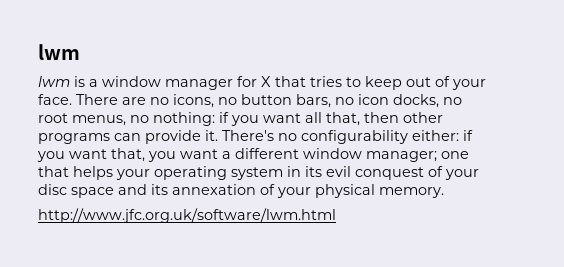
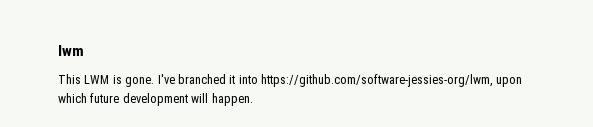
[38,76,486,90] [38,94,462,108] [38,112,443,126] [38,130,473,144] [37,148,469,162] [38,166,479,180] [38,184,444,198] [38,208,336,223] lwm is a window manager for X that tries to keep out of your face. There are no icons, no button bars, no icon docks, no root menus, no nothing: if you want all that, then other programs can provide it. There's no configurability either: if you want that, you want a different window manager; one that helps your operating system in its evil conquest of your disc space and its annexation of your physical memory. // http://www.jfc.org.uk/software/lwm.html -> [58,74,523,87] [58,93,253,106] This LWM is gone. I've branched it into https://github.com/software-jessies-org/lwm, upon which future development will happen.

